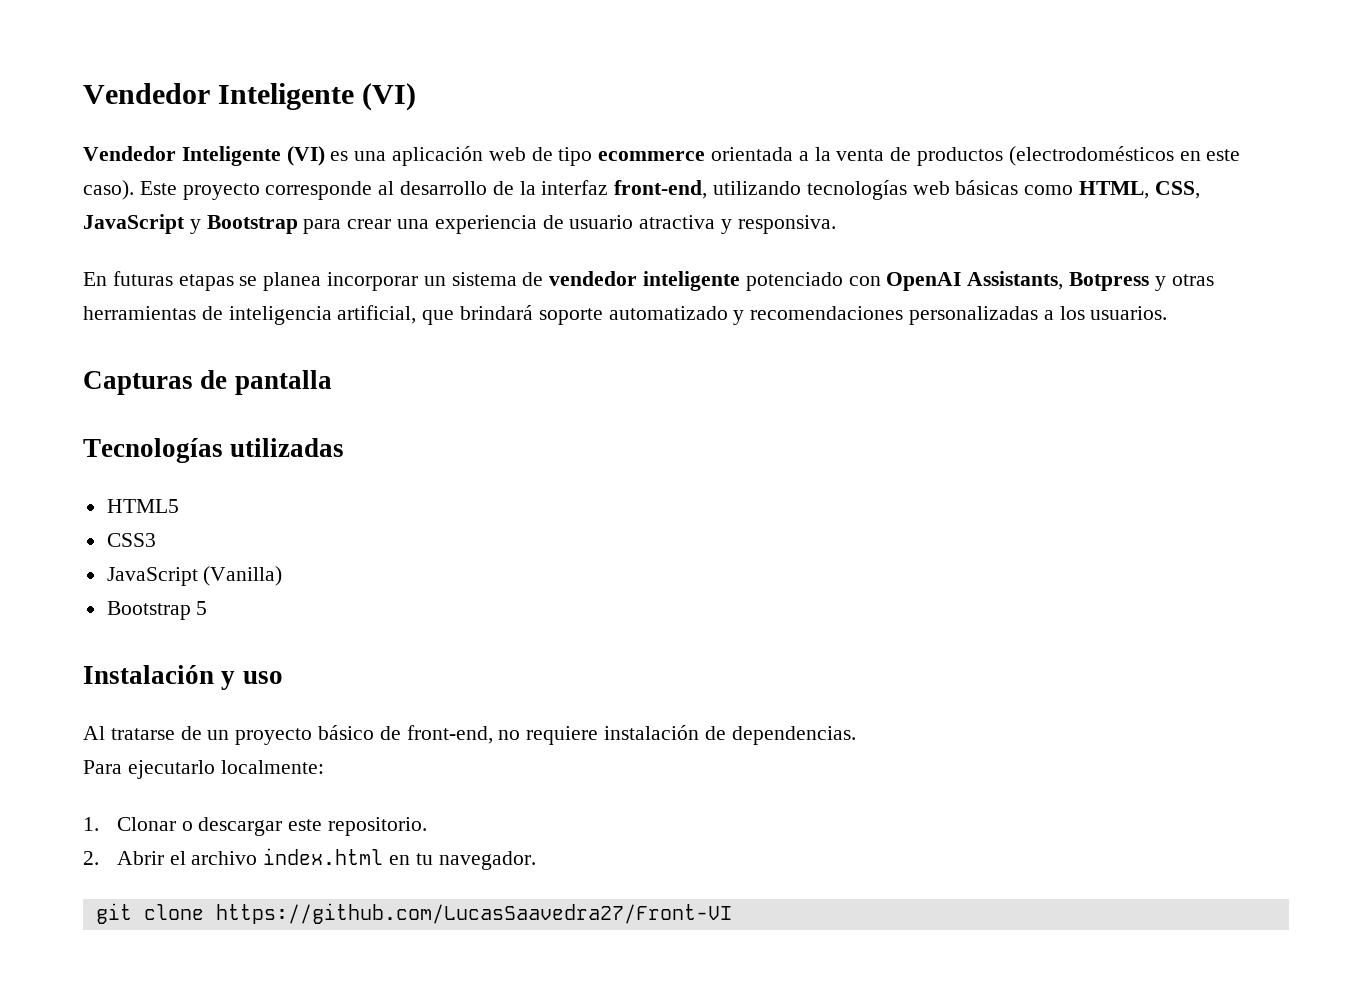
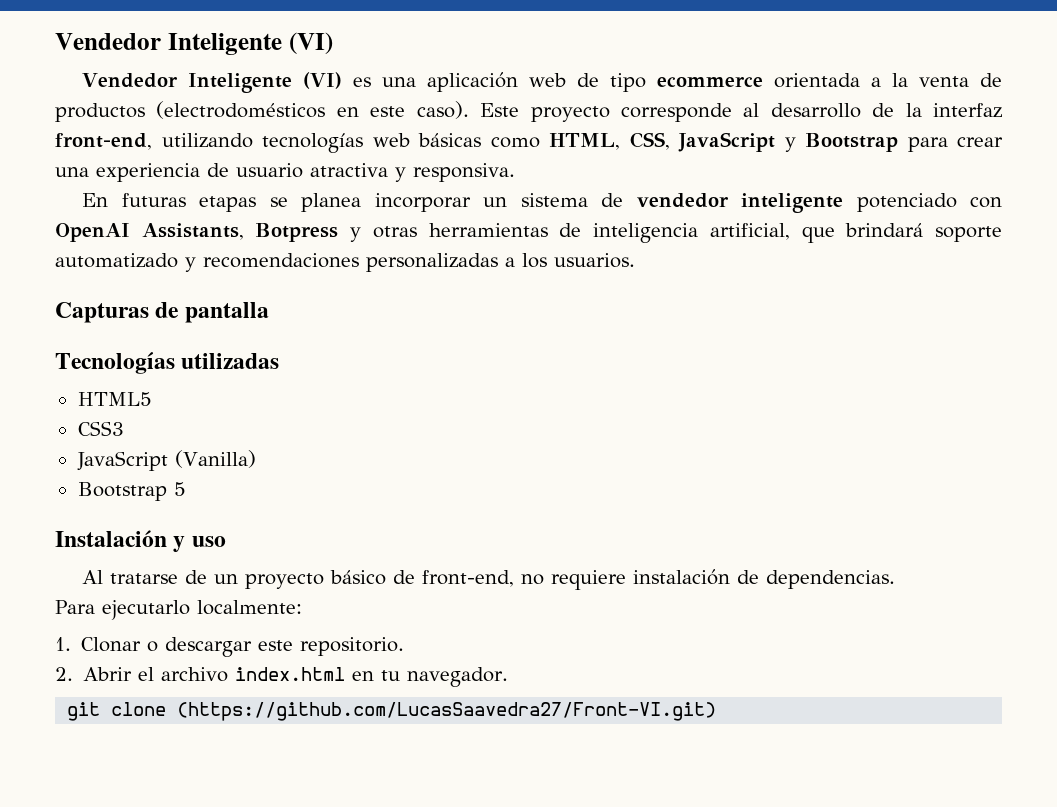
[215,903,732,924] https://github.com/LucasSaavedra27/Front-VI -> [177,702,717,721] (https://github.com/LucasSaavedra27/Front-VI.git)

